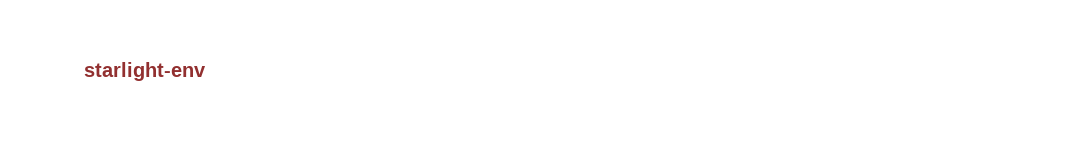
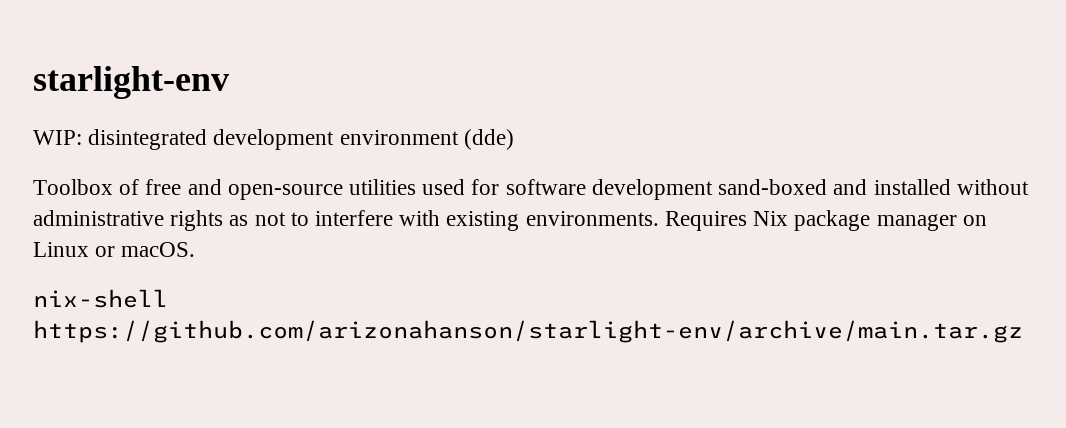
(206, 71) none -> [33,129,514,150] [33,179,1029,200] [33,210,987,231] [33,242,196,257] [33,289,168,308] [33,320,1023,343] // WIP: disintegrated development environment (dde) // Toolbox of free and open-source utilities used for software development sand-boxed and installed without administrative rights as not to interfere with existing environments. Requires Nix package manager on Linux or macOS. // nix-shell https://github.com/arizonahanson/starlight-env/archive/main.tar.gz

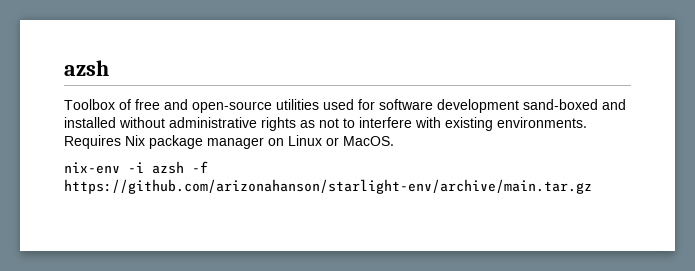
[33,66,229,99] [33,129,514,150] starlight-env // WIP: disintegrated development environment (dde) -> [64,60,109,76] azsh
[121,242,196,257] [33,289,168,308] macOS. // nix-shell -> [343,136,394,146] [64,161,208,174] MacOS. // nix-env -i azsh -f

